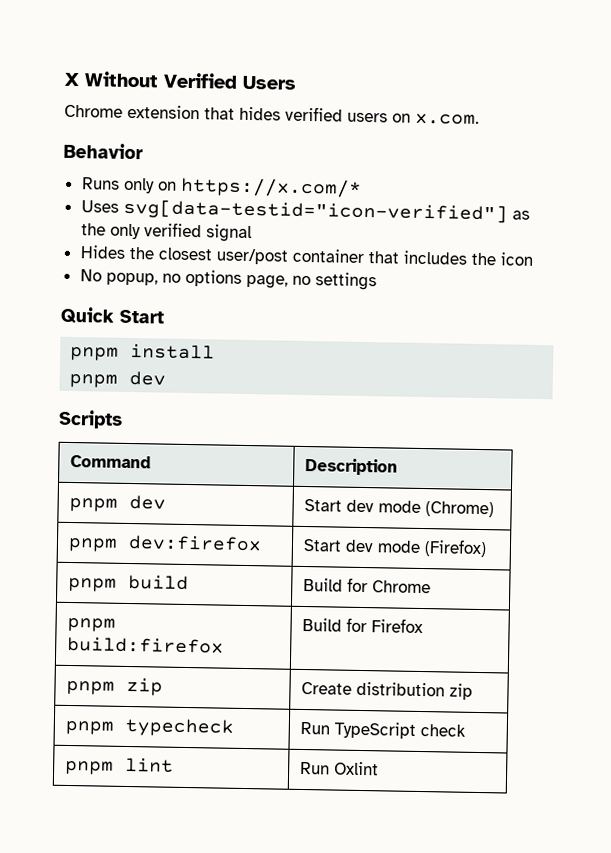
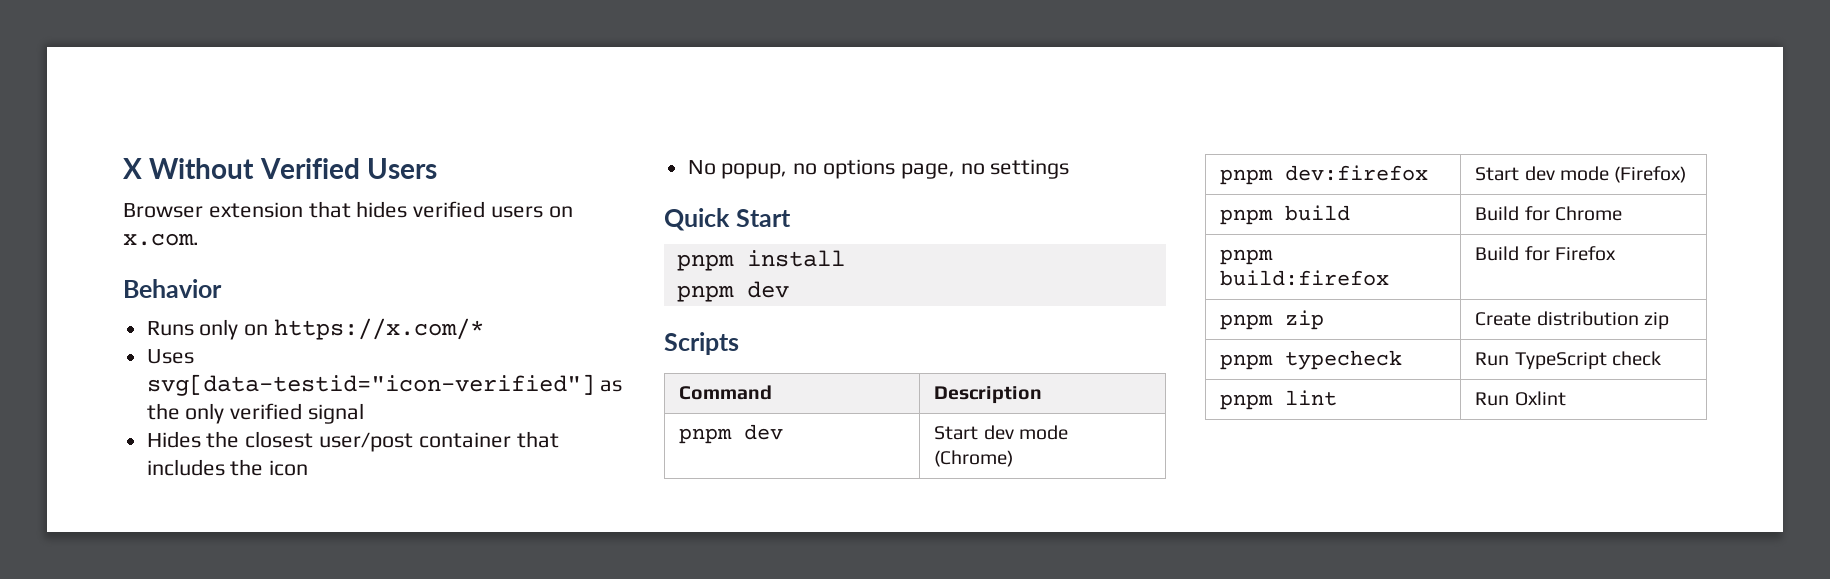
[64,104,123,118] Chrome -> [123,203,203,218] Browser

